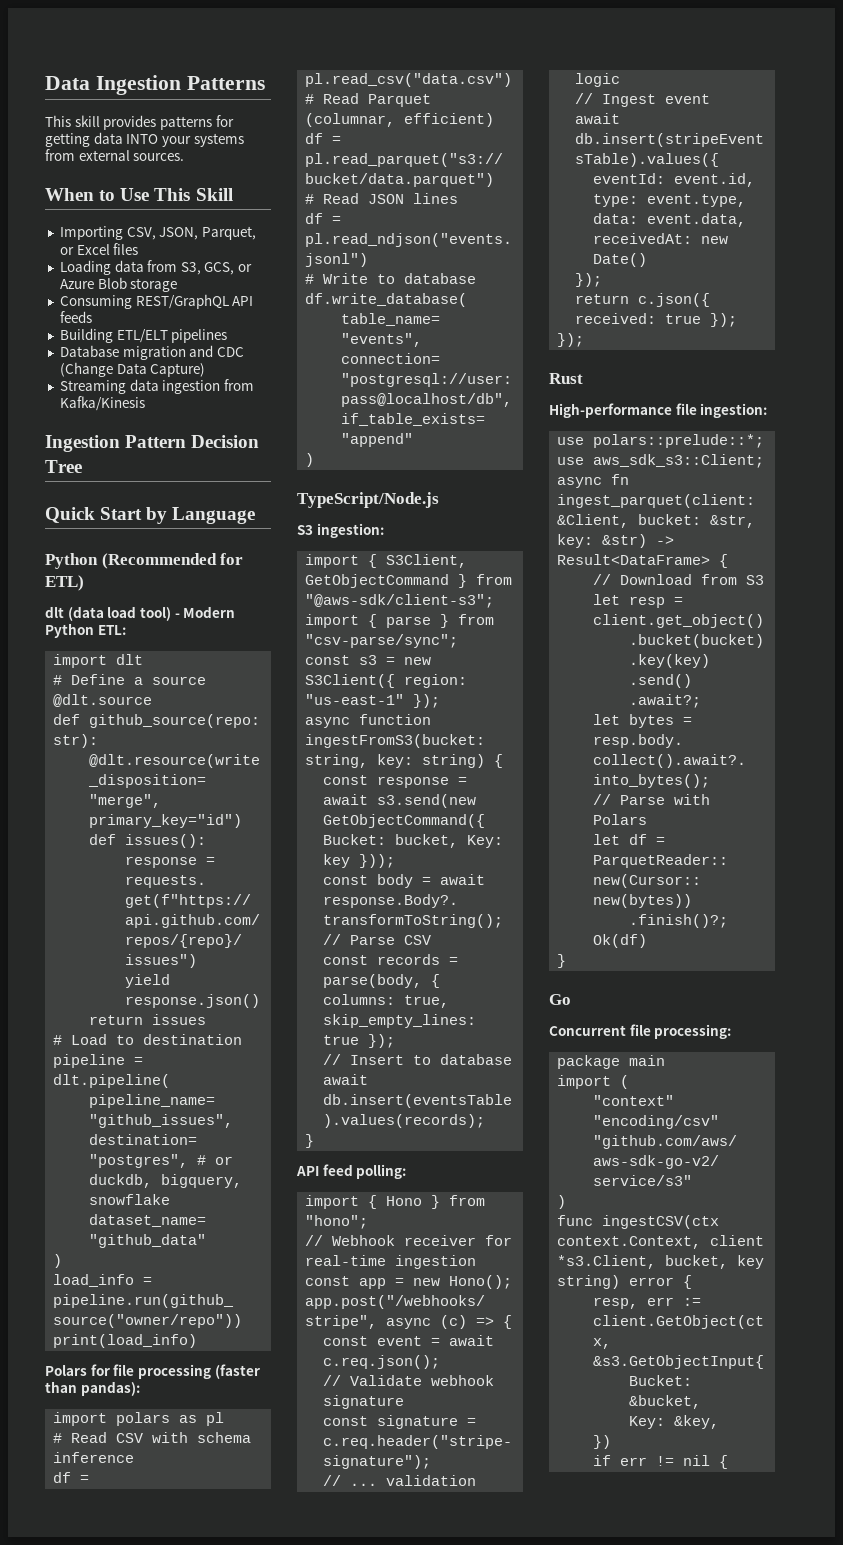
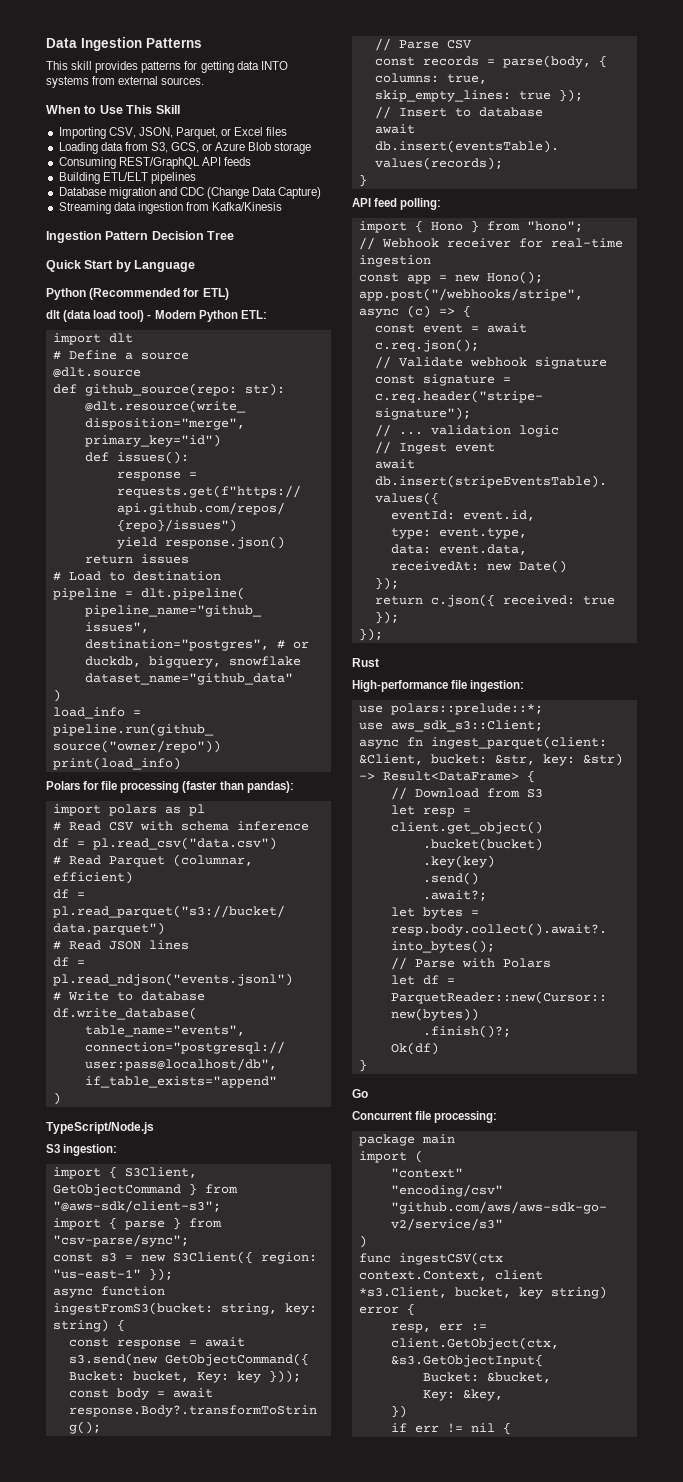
[161,136,191,147] your -> (288, 65) none

